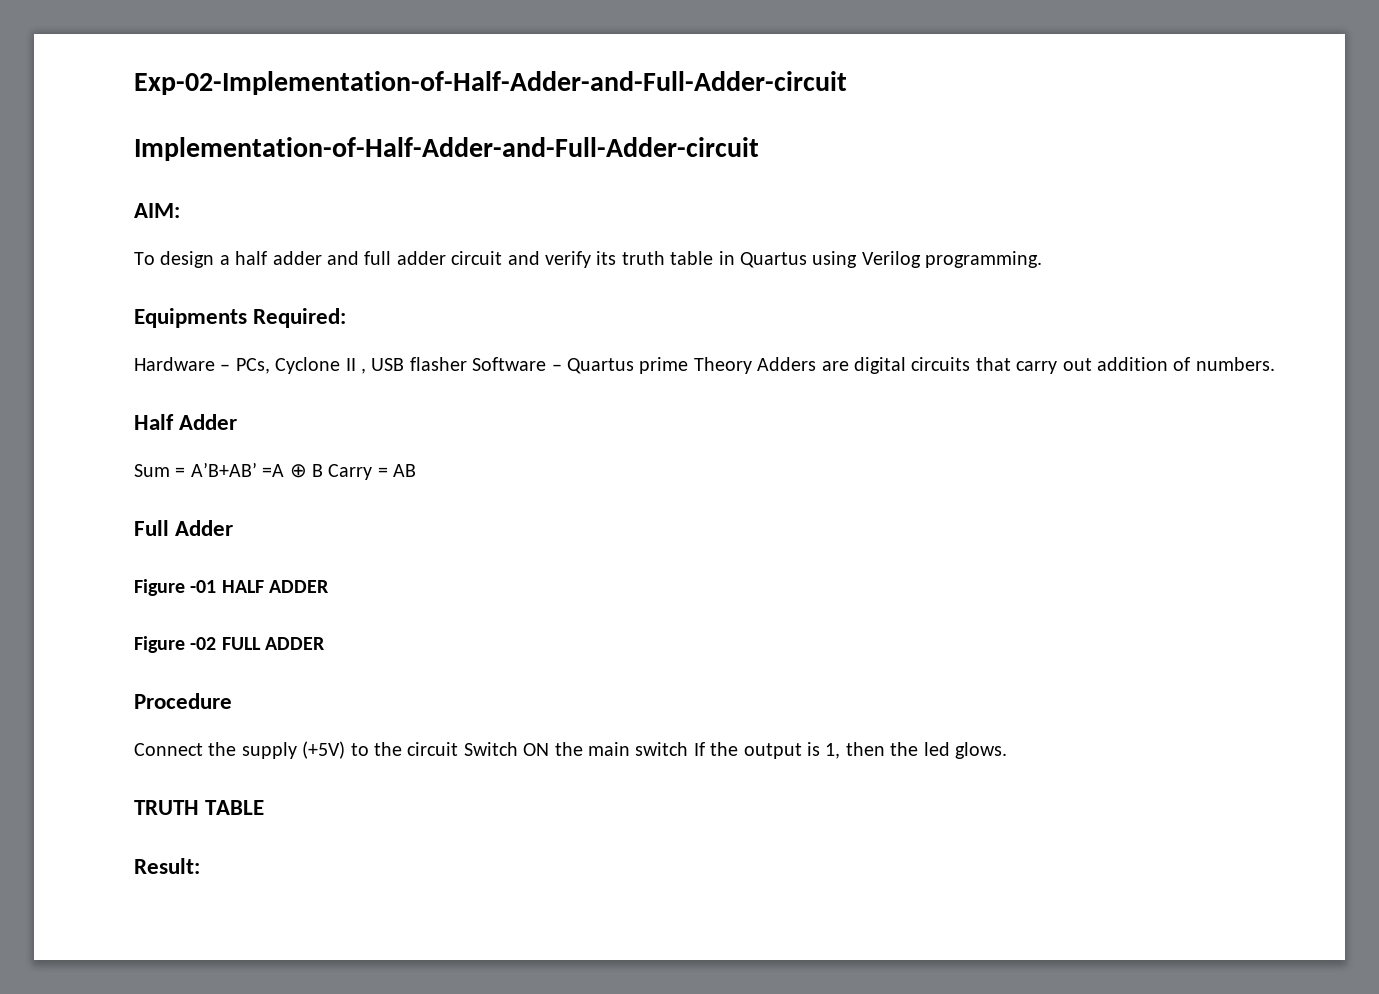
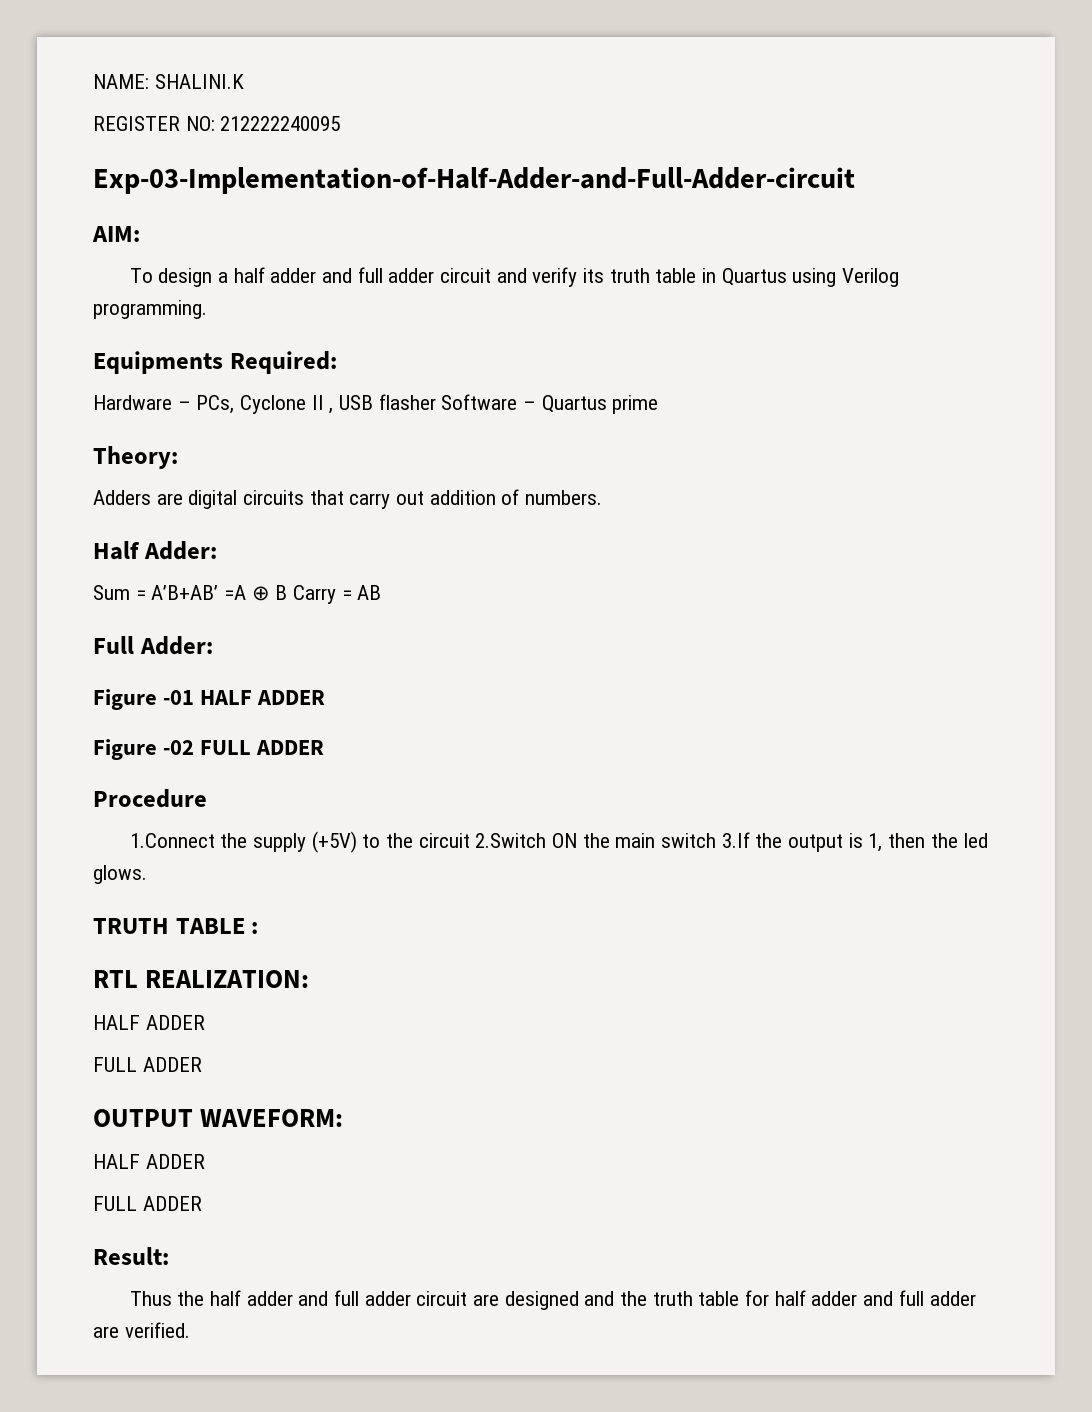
[134,71,847,95] [134,137,759,161] Exp-02-Implementation-of-Half-Adder-and-Full-Adder-circuit // Implementation-of-Half-Adder-and-Full-Adder-circuit -> [93,74,244,89] [93,116,341,131] [93,167,855,194] NAME: SHALINI.K // REGISTER NO: 212222240095 // Exp-03-Implementation-of-Half-Adder-and-Full-Adder-circuit
[693,357,752,374] Theory -> [93,446,178,469] // Theory: //
[179,414,238,430] Adder -> [143,541,217,560] Adder:
[175,520,234,536] Adder -> [139,636,213,655] Adder:
[134,743,203,756] Connect -> [129,833,215,848] 1.Connect
[463,742,518,756] Switch -> [475,833,547,848] 2.Switch
[693,742,705,756] If -> [721,832,750,848] 3.If
[134,858,200,874] // Result: -> [251,922,259,934] [93,970,310,988] [93,1015,205,1030] [93,1057,202,1072] [93,1109,344,1127] [93,1154,205,1169] [93,1196,202,1211] [93,1247,169,1265] [129,1290,976,1310] [93,1322,190,1338] : // RTL REALIZATION: // HALF ADDER // FULL ADDER // OUTPUT WAVEFORM: // HALF ADDER // FULL ADDER // Result: // Thus the half adder and full adder circuit are designed and the truth table for half adder and full adder are verified.

